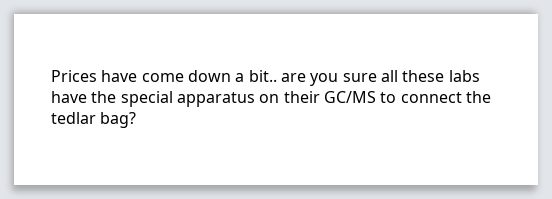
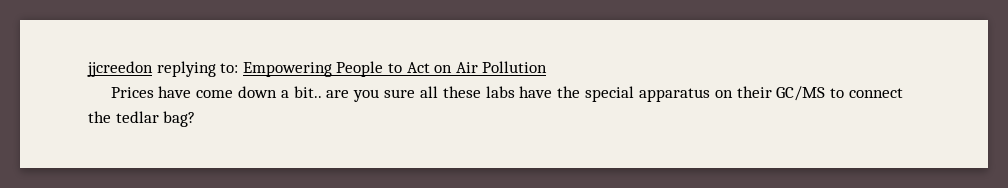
(51, 76) none -> [87,61,548,77] jjcreedon replying to: Empowering People to Act on Air Pollution //

